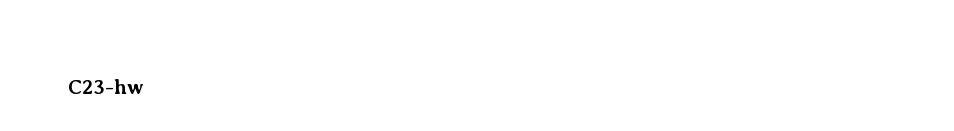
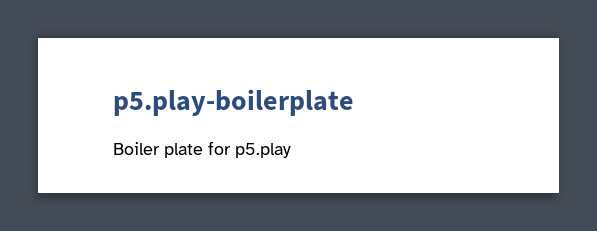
[68,79,144,94] C23-hw -> [113,89,354,116] [113,141,291,158] p5.play-boilerplate // Boiler plate for p5.play

